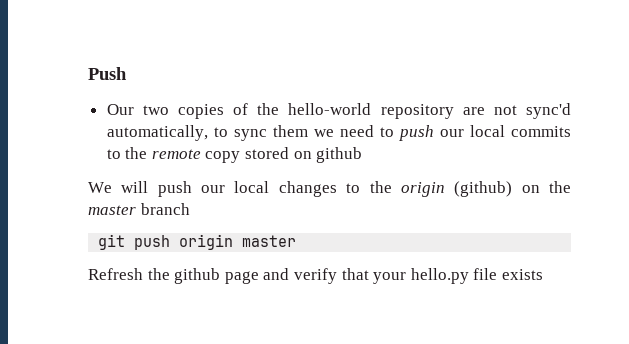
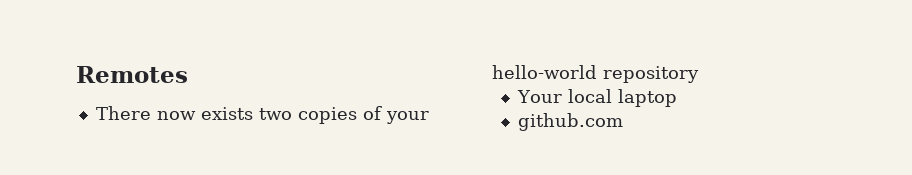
[88,67,127,80] [106,104,134,115] Push // Our -> [76,66,188,83] [95,106,253,120] Remotes // There now exists
[257,103,280,115] the -> [385,111,429,124] your
[462,103,571,119] [106,125,571,141] [106,147,363,163] [88,181,571,197] [88,203,190,215] [98,234,297,250] [88,268,543,284] are not sync'd automatically, to sync them we need to push our local commits to the remote copy stored on github // We will push our local changes to the origin (github) on the master branch // git push origin master // Refresh the github page and verify that your hello.py file exists -> [516,89,677,107] [517,113,623,131] // Your local laptop // github.com

